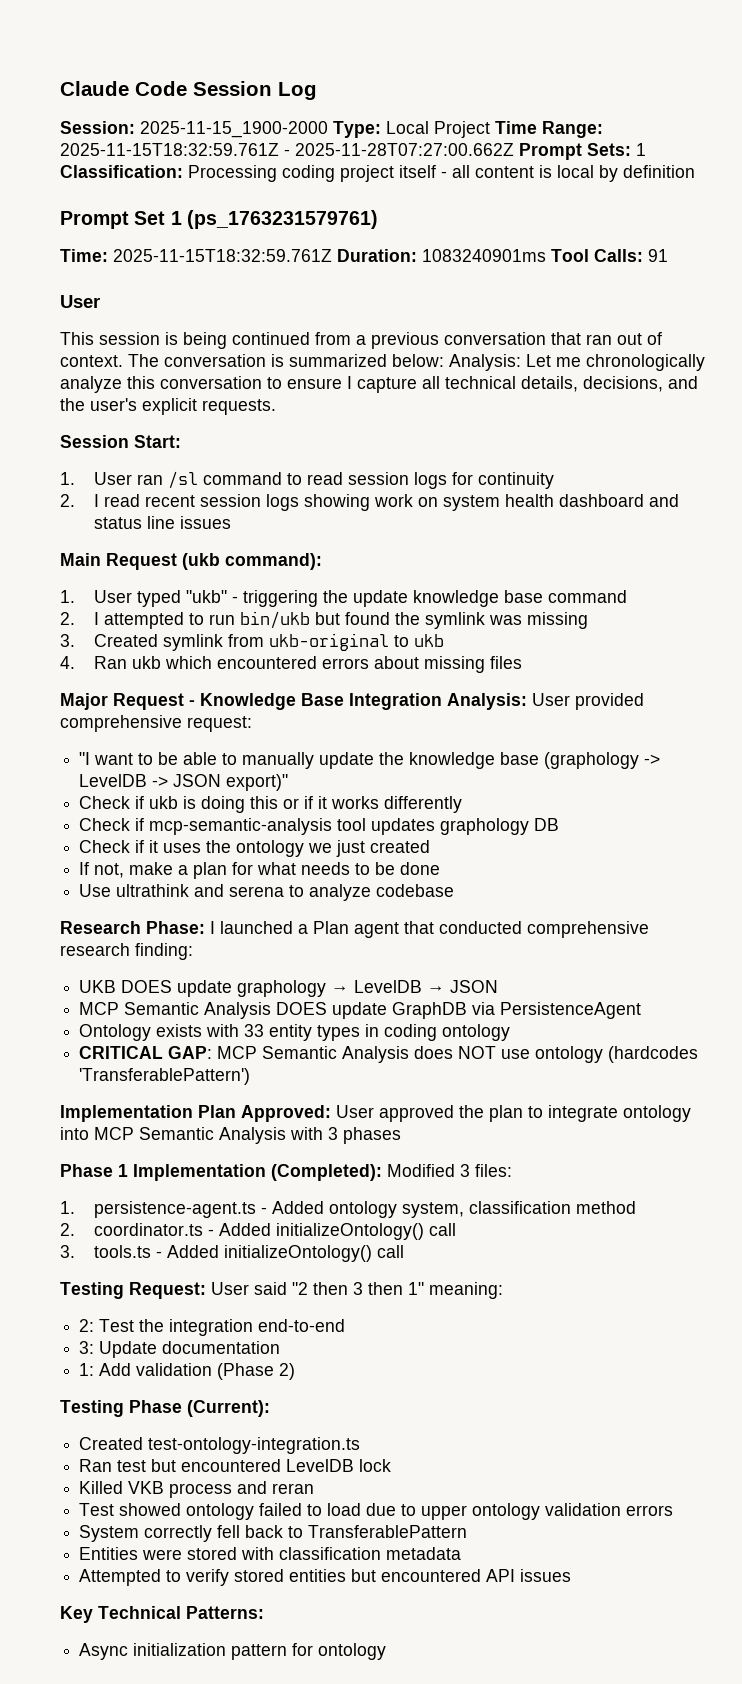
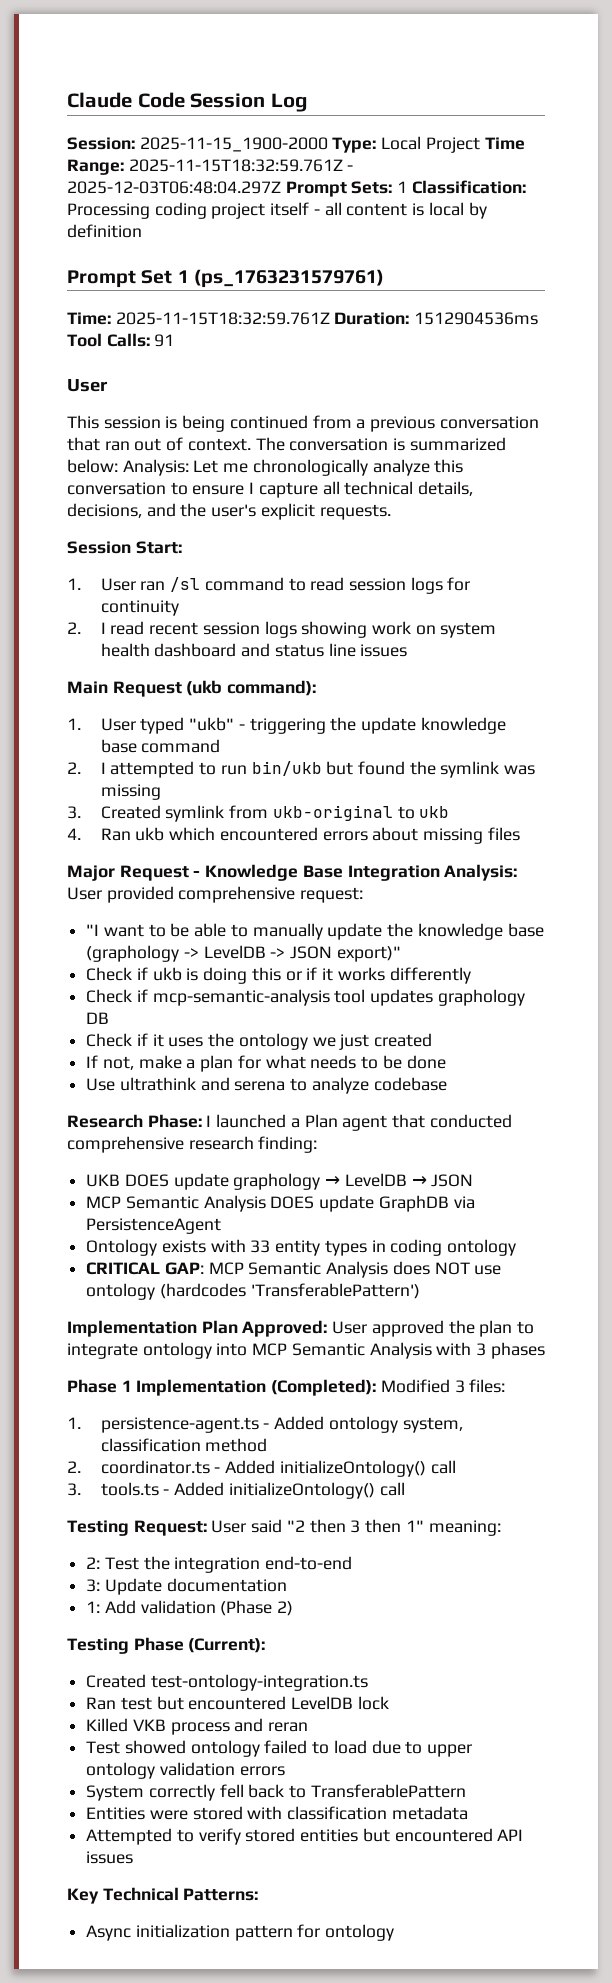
[295,143,514,156] 2025-11-28T07:27:00.662Z -> [67,181,281,194] 2025-12-03T06:48:04.297Z
[422,249,546,262] 1083240901ms -> [414,312,539,325] 1512904536ms

